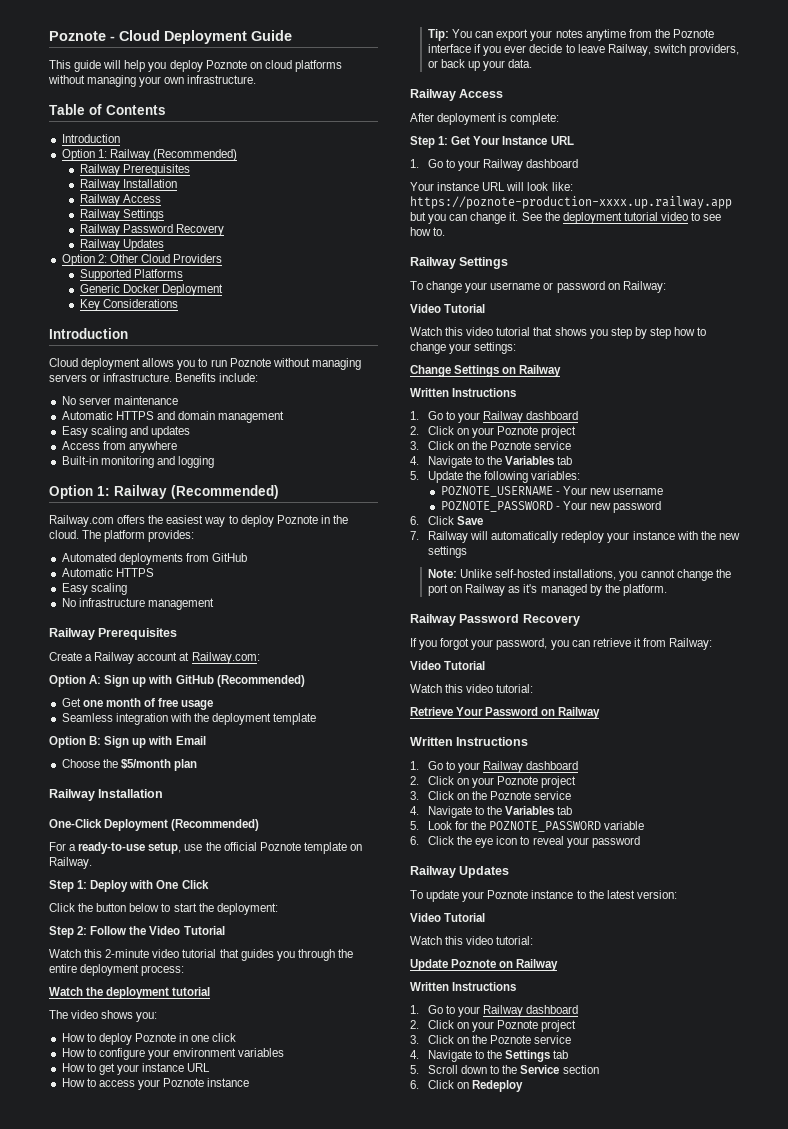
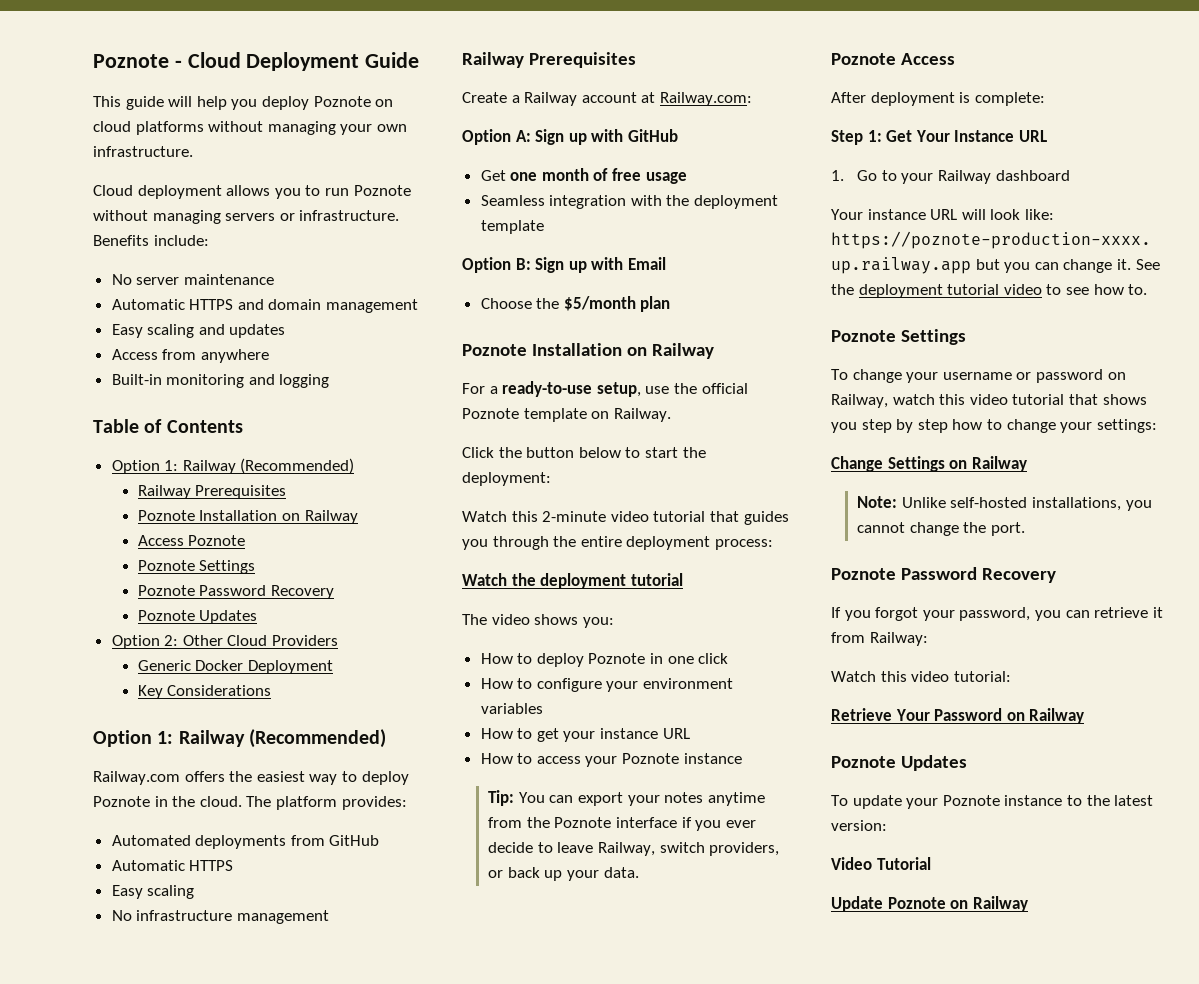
[49,104,166,115] [61,134,120,143] [61,149,237,161] [79,164,190,176] [79,179,177,191] [79,194,161,206] [79,209,164,221] [79,224,224,236] [79,239,164,251] [61,254,223,266] [79,269,183,281] [79,284,223,296] [79,299,178,311] [49,328,128,339] // Table of Contents // Introduction // Option 1: Railway (Recommended) // Railway Prerequisites // Railway Installation // Railway Access // Railway Settings // Railway Password Recovery // Railway Updates // Option 2: Other Cloud Providers // Supported Platforms // Generic Docker Deployment // Key Considerations // Introduction -> (193, 151) none
(214, 462) none -> [93,419,243,433] [111,458,355,474] [137,485,287,499] [137,510,358,524] [137,535,246,546] [137,560,256,574] [137,585,335,599] [137,610,258,624] [111,635,339,649] [137,660,334,674] [137,685,272,699] // Table of Contents // Option 1: Railway (Recommended) // Railway Prerequisites // Poznote Installation on Railway // Access Poznote // Poznote Settings // Poznote Password Recovery // Poznote Updates // Option 2: Other Cloud Providers // Generic Docker Deployment // Key Considerations
[216,675,305,687] (Recommended) -> (678, 135) none
[49,789,164,801] [49,819,260,831] Railway Installation // One-Click Deployment (Recommended) -> [462,343,714,359] Poznote Installation on Railway
[49,880,209,892] // Step 1: Deploy with One Click -> (671, 415) none
[49,926,225,938] // Step 2: Follow the Video Tutorial -> (551, 479) none
[410,89,456,101] Railway -> [831,53,896,65] Poznote
[410,257,456,269] Railway -> [831,330,896,342] Poznote
[622,281,666,293] [410,304,486,313] [410,327,442,336] Railway: // Video Tutorial // Watch -> [831,394,935,408] Railway, watch
[410,388,517,397] [410,411,579,423] [410,426,577,438] [410,441,572,450] [410,456,573,468] [410,471,581,483] [440,486,664,497] [440,501,662,513] [410,516,484,525] [410,531,740,543] [427,546,467,558] // Written Instructions // 1. Go to your Railway dashboard // 2. Click on your Poznote project // 3. Click on the Poznote service // 4. Navigate to the Variables tab // 5. Update the following variables: // POZNOTE_USERNAME - Your new username // POZNOTE_PASSWORD - Your new password // 6. Click Save // 7. Railway will automatically redeploy your instance with the new settings -> (1027, 464) none
[427,584,667,596] [410,614,456,626] port on Railway as it's managed by the platform. // Railway -> [990,522,1025,536] [831,568,896,580] port. // Poznote
[410,661,486,670] // Video Tutorial -> (928, 639) none
[410,737,529,746] [410,761,579,773] [410,776,577,788] [410,791,572,800] [410,806,573,818] [410,821,645,832] [410,836,640,848] [410,866,456,878] Written Instructions // 1. Go to your Railway dashboard // 2. Click on your Poznote project // 3. Click on the Poznote service // 4. Navigate to the Variables tab // 5. Look for the POZNOTE_PASSWORD variable // 6. Click the eye icon to reveal your password // Railway -> [831,756,896,768] Poznote
[410,936,534,945] // Watch this video tutorial: -> (931, 863) none
[410,982,517,991] [410,1005,579,1017] [410,1020,577,1032] [410,1035,572,1044] [410,1050,569,1062] [410,1065,599,1074] [410,1080,524,1092] // Written Instructions // 1. Go to your Railway dashboard // 2. Click on your Poznote project // 3. Click on the Poznote service // 4. Navigate to the Settings tab // 5. Scroll down to the Service section // 6. Click on Redeploy -> (1028, 904) none

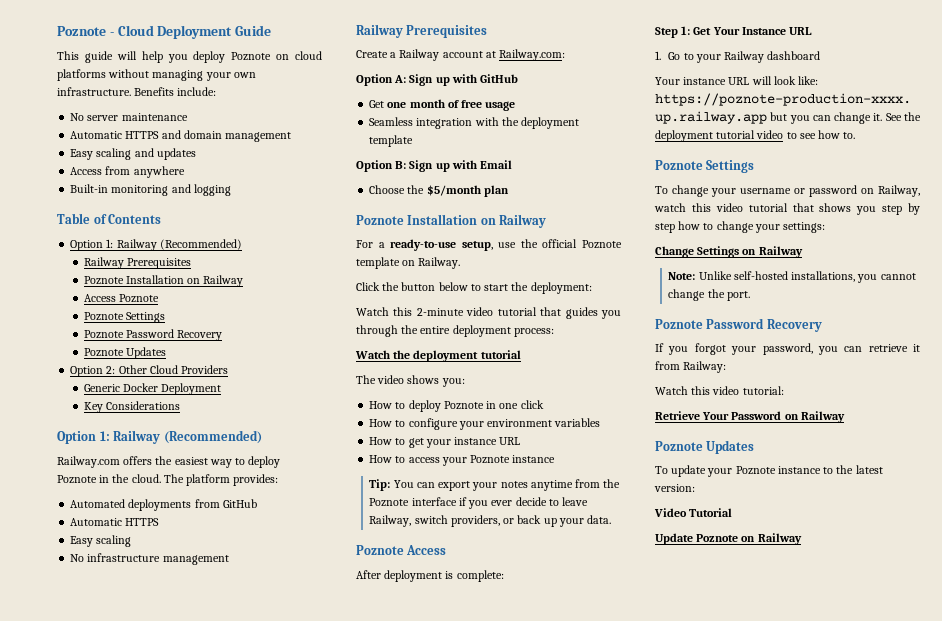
[93,185,411,199] [93,210,400,224] // Cloud deployment allows you to run Poznote without managing servers or infrastructure. -> (131, 91) none

